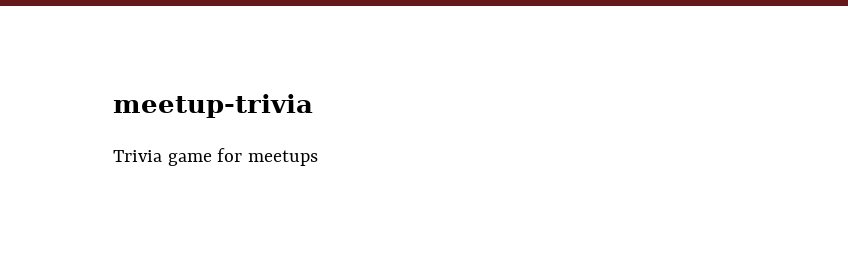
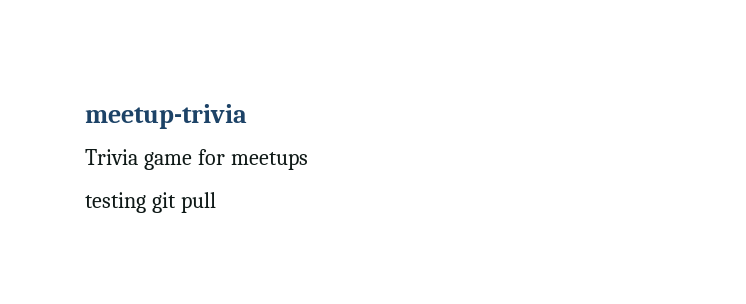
(319, 158) none -> [85,192,216,213] // testing git pull

